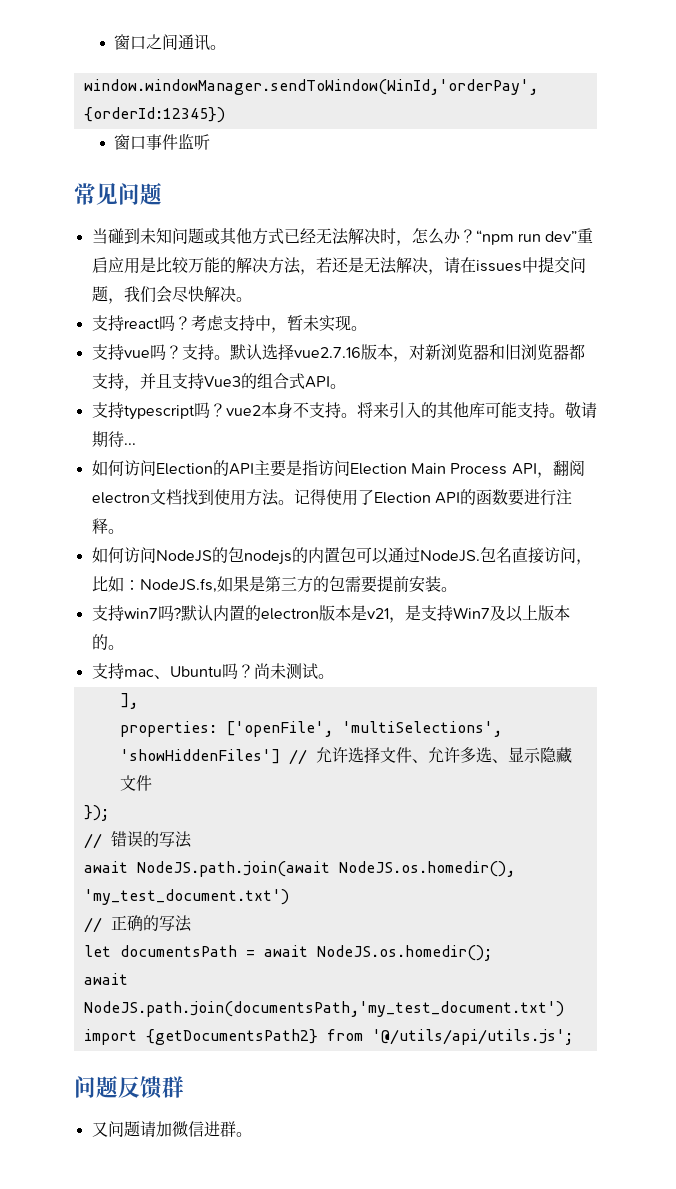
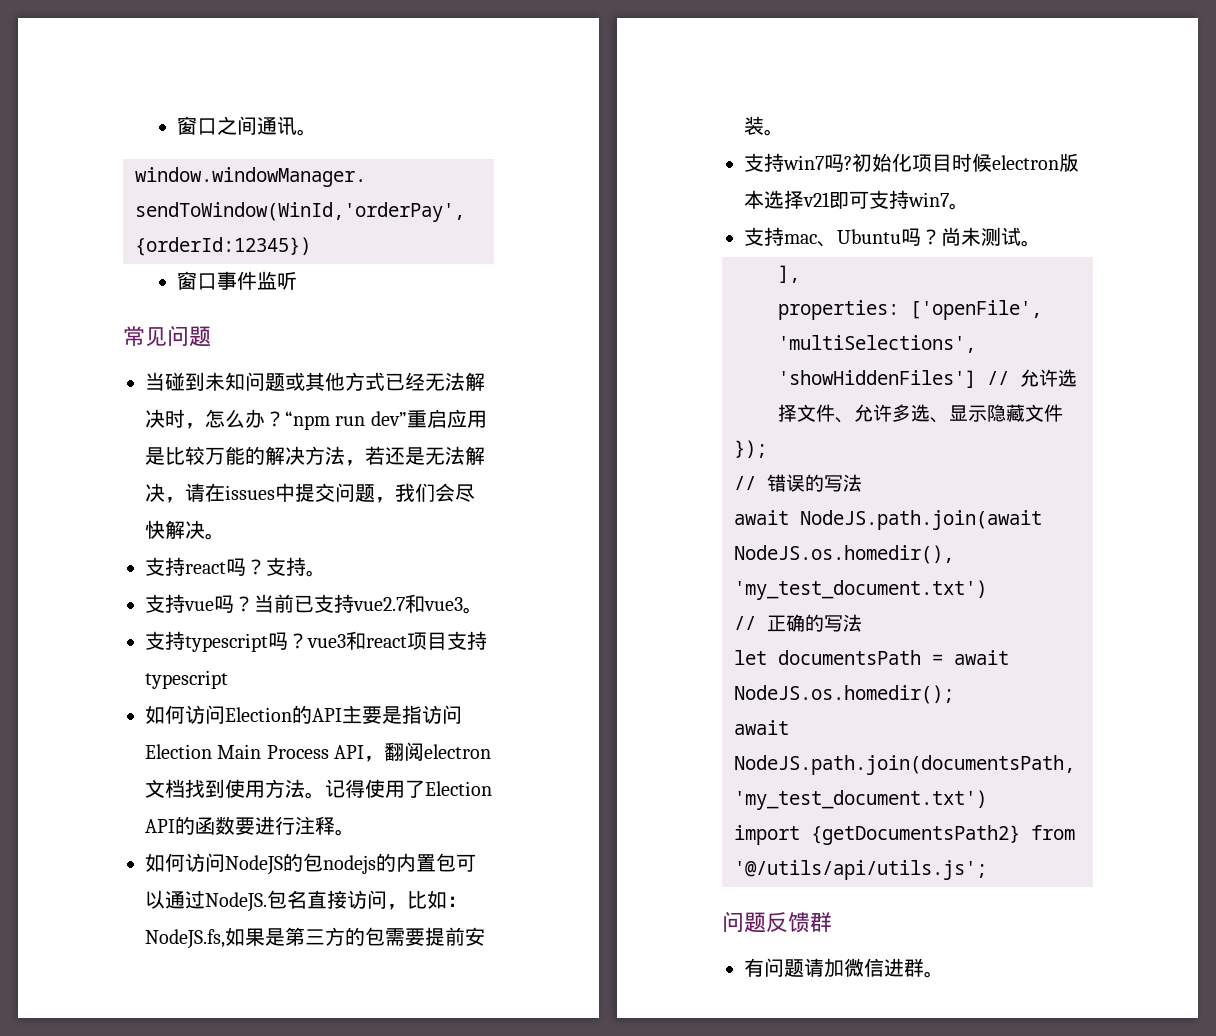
[190,315,351,333] 考虑支持中，暂未实现 -> [266,557,306,576] 支持
[181,344,585,362] [91,373,346,391] [91,402,597,420] [91,431,136,447] 支持。默认选择vue2.7.16版本，对新浏览器和旧浏览器都支持，并且支持Vue3的组合式API。 // 支持typescript吗？vue2本身不支持。将来引入的其他库可能支持。敬请期待... -> [254,594,483,614] [145,631,487,652] [145,670,228,689] 当前已支持vue2.7和vue3。 // 支持typescript吗？vue3和react项目支持typescript
[180,605,570,623] [91,634,108,650] 默认内置的electron版本是v21，是支持Win7及以上版本的 -> [852,153,1079,172] [744,190,949,209] 初始化项目时候electron版本选择v21即可支持win7
[91,1122,108,1137] 又 -> [744,958,764,977] 有

